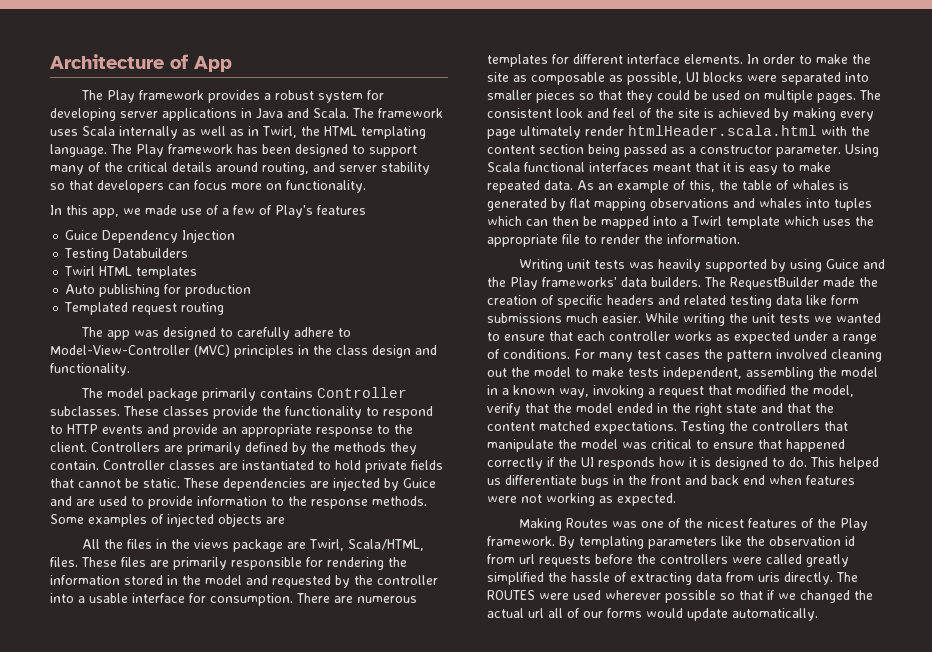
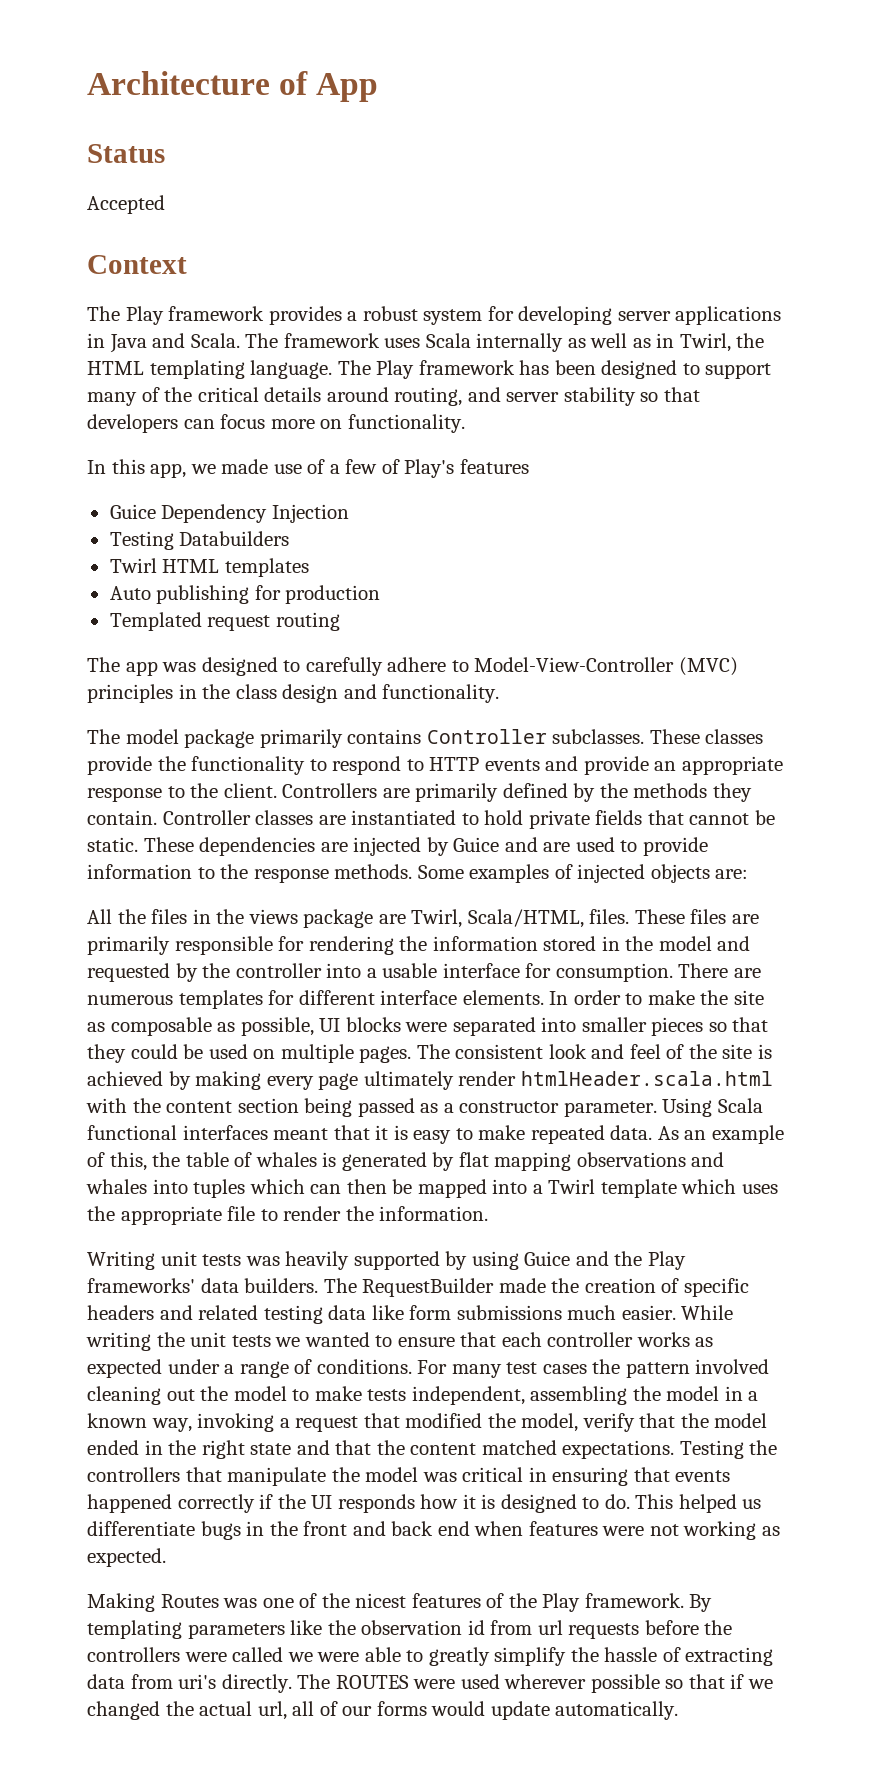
(232, 64) none -> [87,144,165,163] [87,195,165,214] [87,255,187,274] // Status // Accepted // Context
[266,517,285,524] are -> [715,869,749,879] are:
[696,439,782,449] to ensure that -> [528,1467,731,1486] in ensuring that events
[806,554,849,567] [487,572,544,585] greatly simplified -> [287,1647,567,1666] we were able to greatly simplify
[758,572,780,582] uris -> [178,1674,217,1689] uri's
[528,608,544,618] url -> [257,1701,287,1720] url,

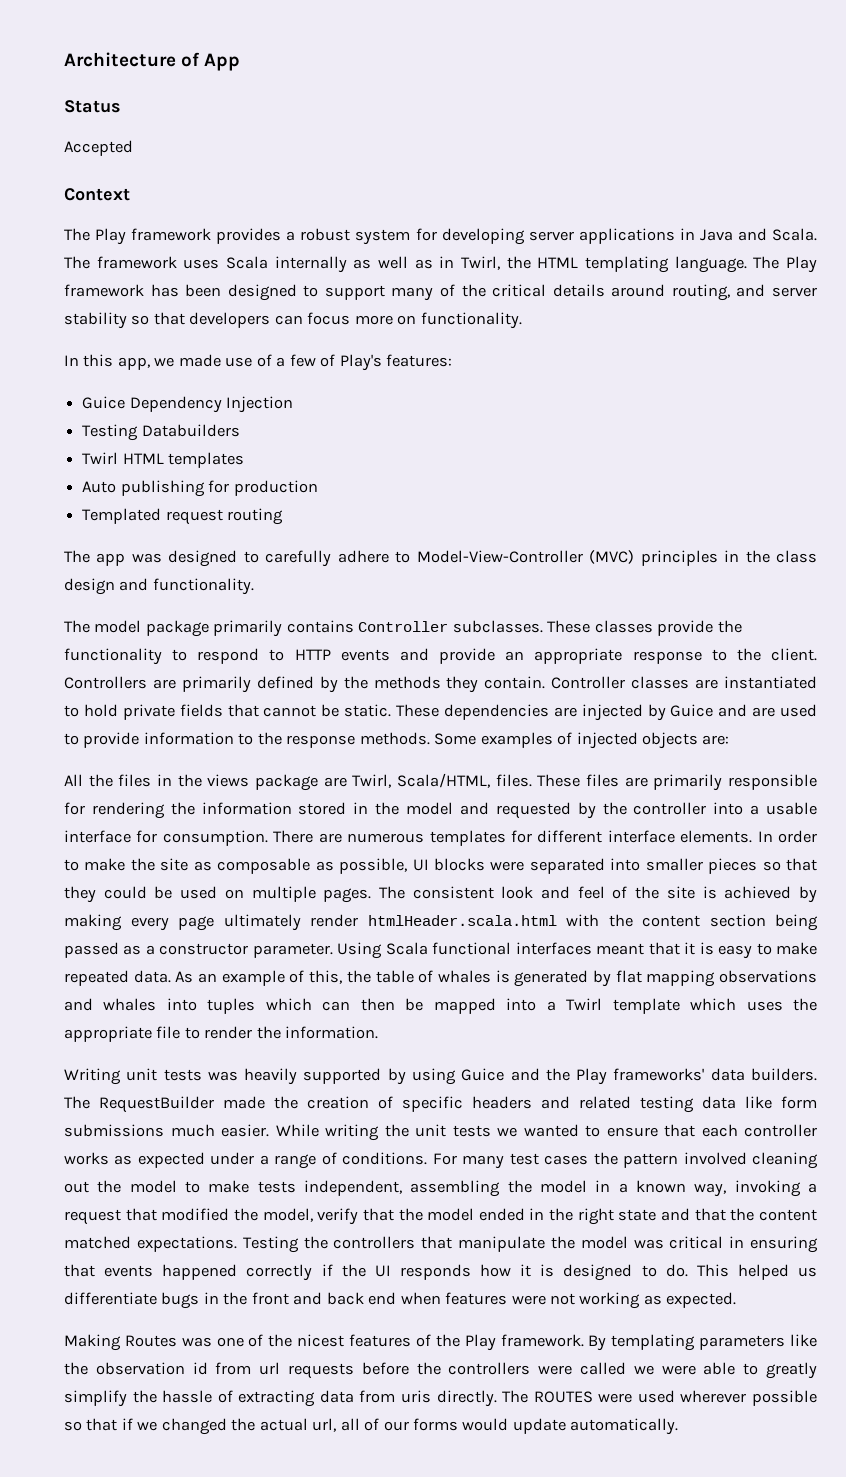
[459,459,529,474] features -> [386,354,453,367] features:
[178,1674,217,1689] uri's -> [401,1390,431,1403] uris

